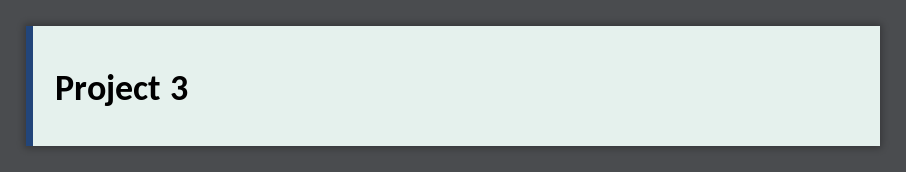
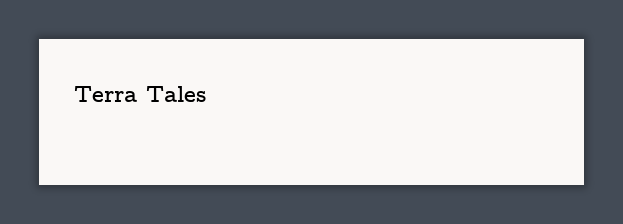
[55,74,188,106] Project 3 -> [74,86,206,102] Terra Tales

